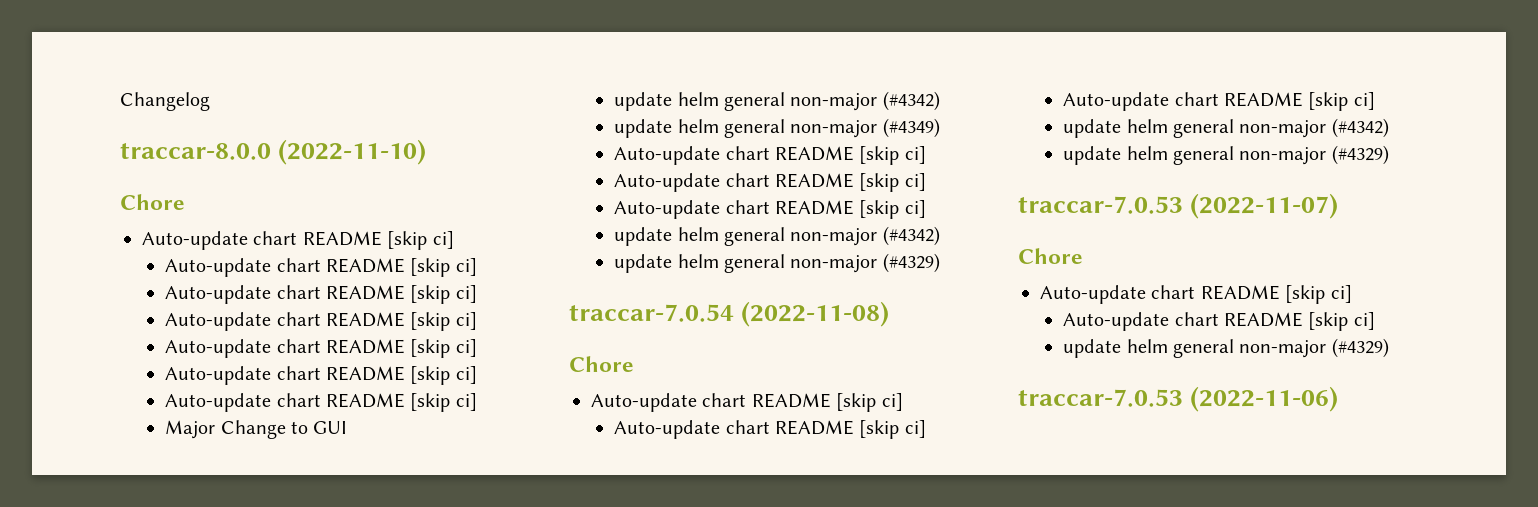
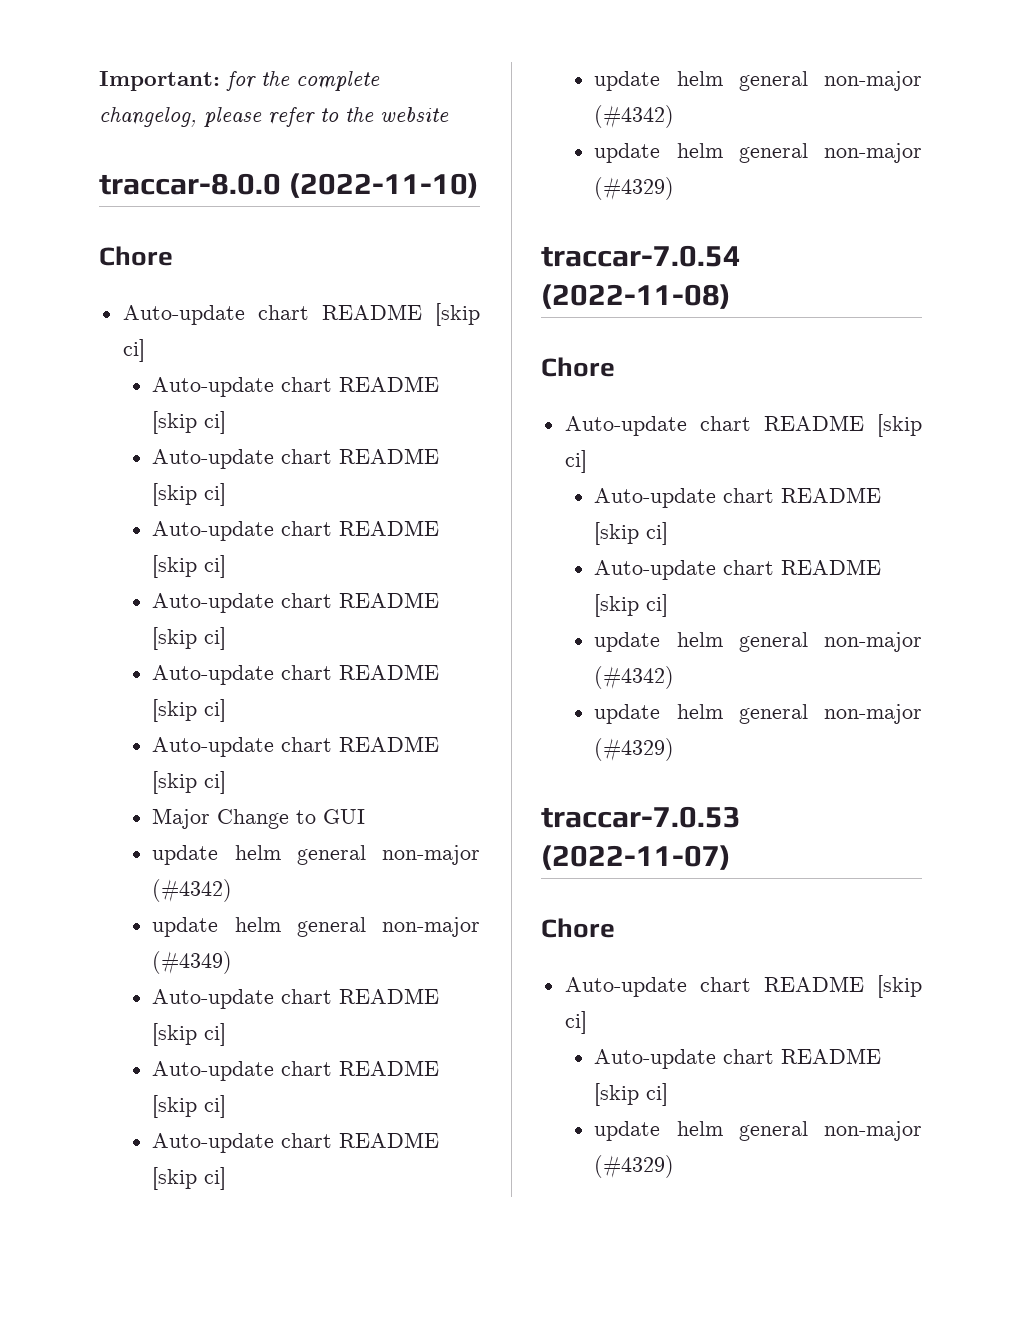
[120,92,210,111] Changelog -> [99,71,380,91] [99,107,449,127] Important: for the complete changelog, please refer to the website
[1018,386,1339,412] // traccar-7.0.53 (2022-11-06) -> (675, 1166) none

